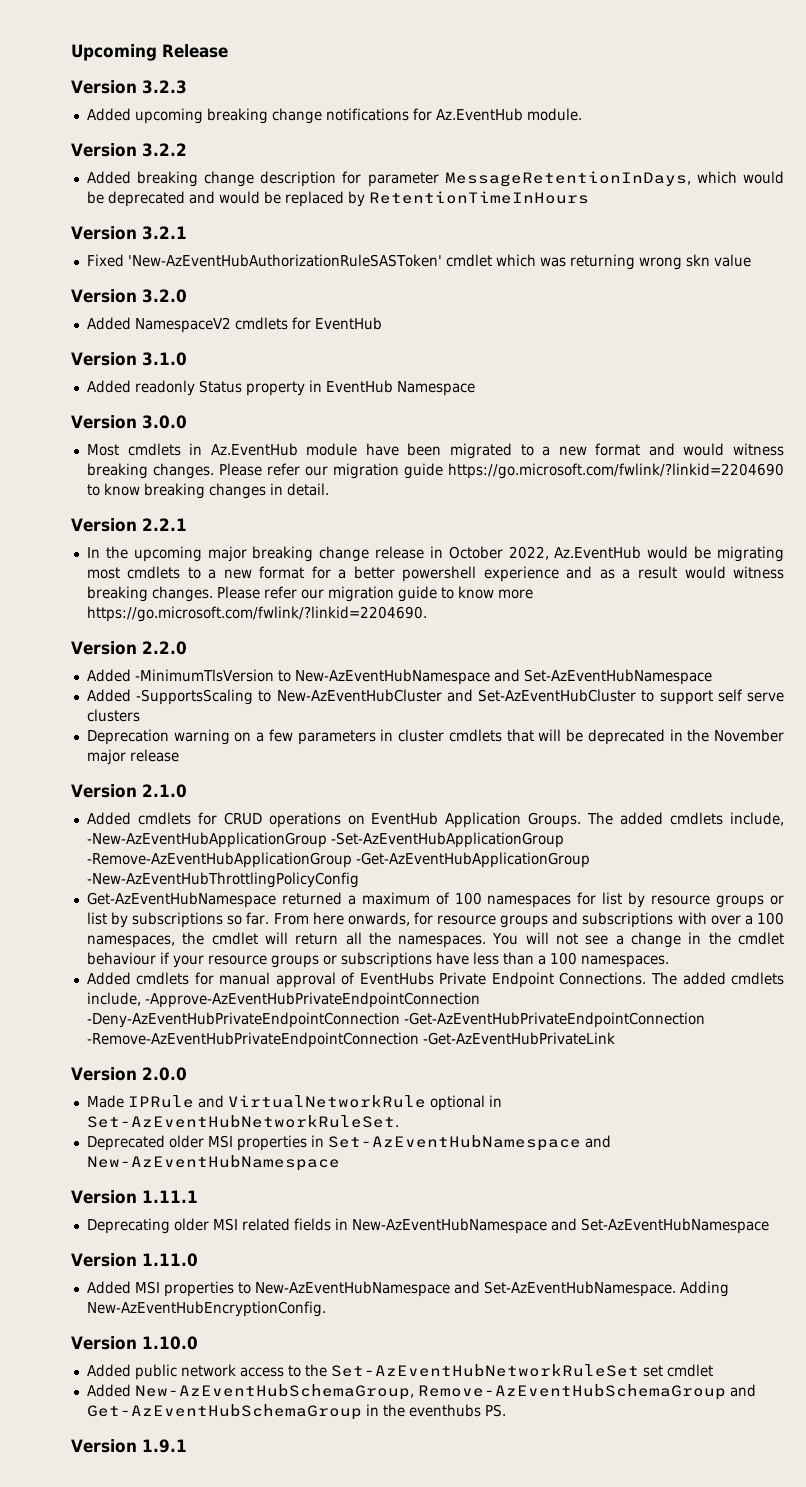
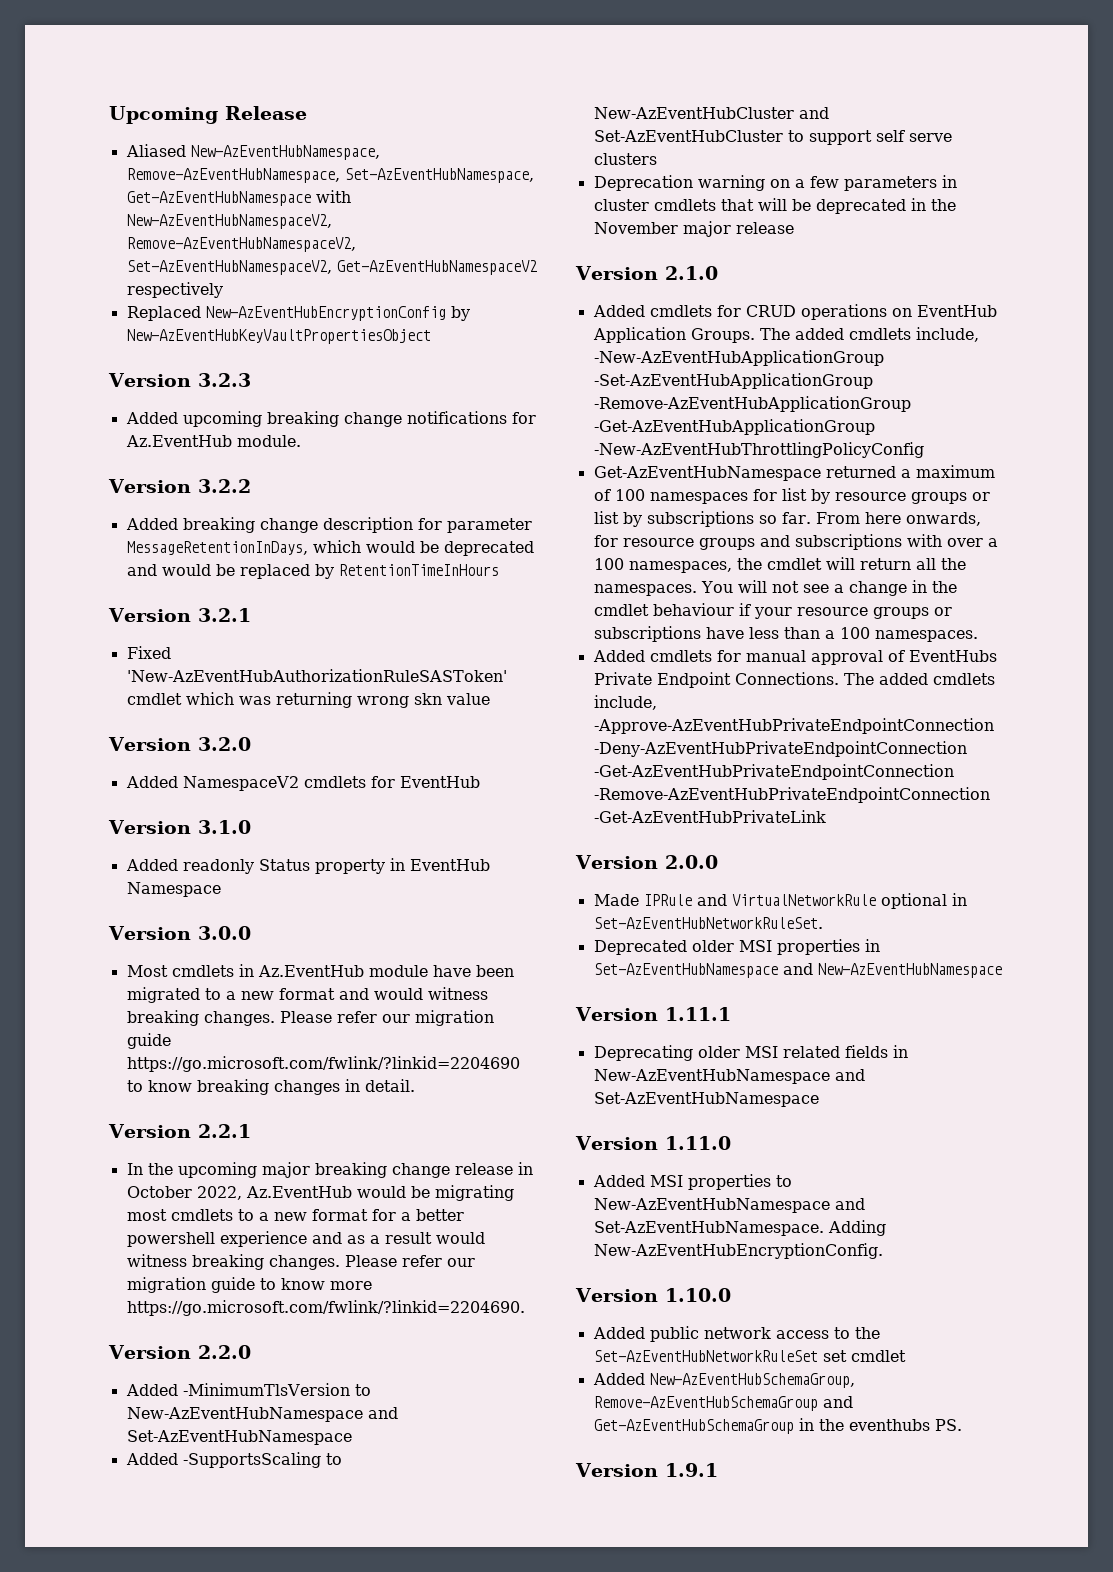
(228, 51) none -> [125,144,380,160] [126,168,534,183] [126,190,351,206] [126,214,332,229] [126,237,356,252] [126,260,537,275] [126,282,223,298] [126,306,470,321] [126,329,431,344] // Aliased New-AzEventHubNamespace, Remove-AzEventHubNamespace, Set-AzEventHubNamespace, Get-AzEventHubNamespace with New-AzEventHubNamespaceV2, Remove-AzEventHubNamespaceV2, Set-AzEventHubNamespaceV2, Get-AzEventHubNamespaceV2 respectively // Replaced New-AzEventHubEncryptionConfig by New-AzEventHubKeyVaultPropertiesObject

